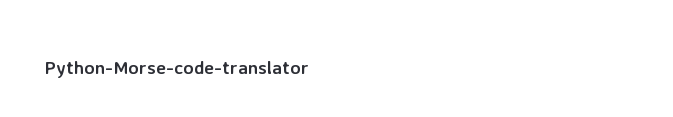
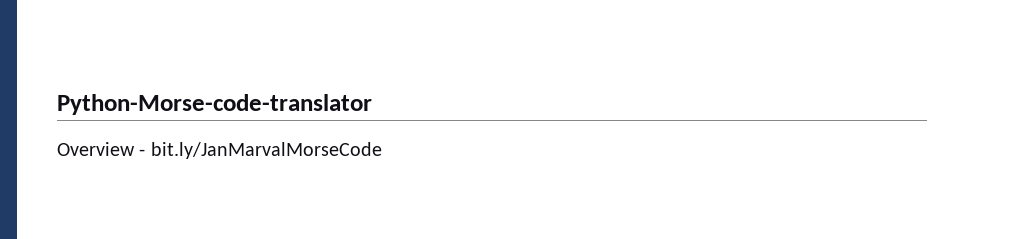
(309, 69) none -> [57,142,382,159] // Overview - bit.ly/JanMarvalMorseCode

